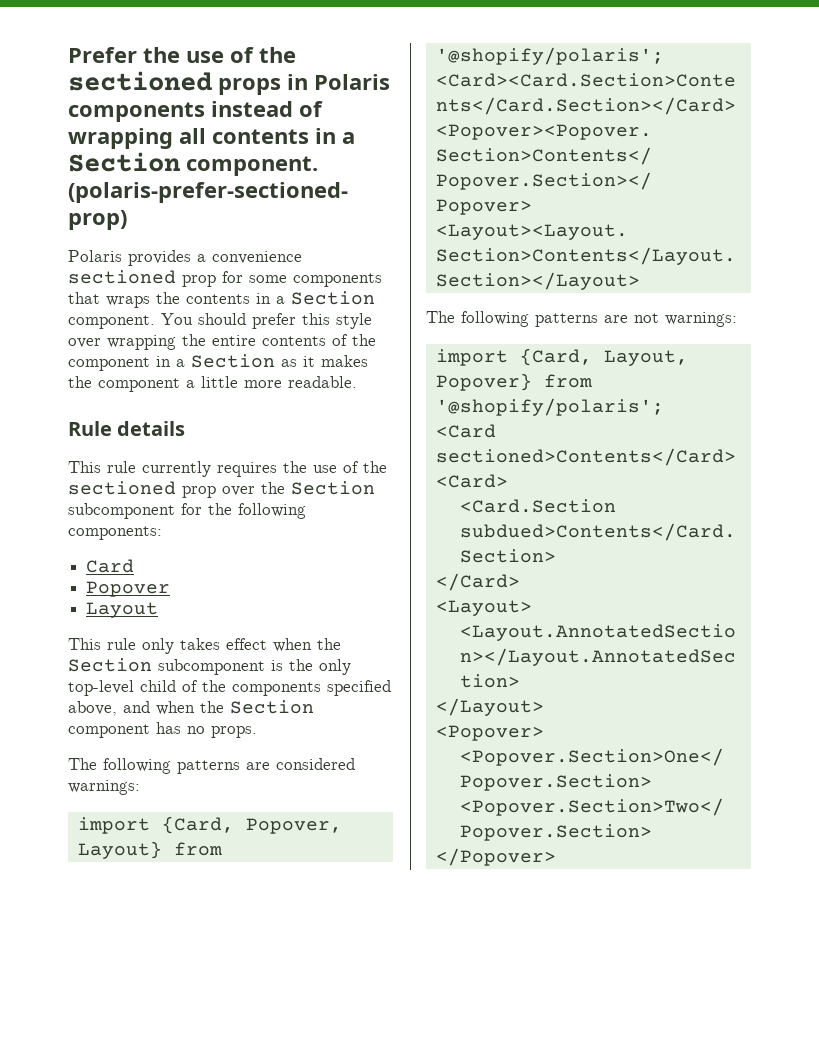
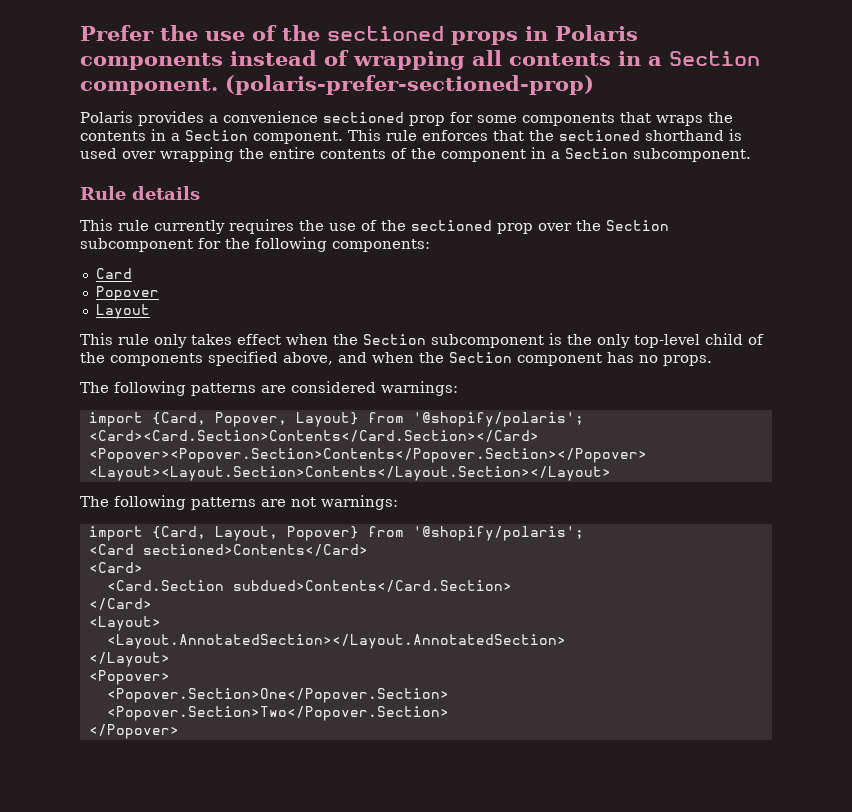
[161,313,372,329] You should prefer this style -> [348,129,742,141] [80,148,117,159] This rule enforces that the sectioned shorthand is used
[281,355,368,367] [68,376,357,392] as it makes the component a little more readable. -> [633,148,751,162] subcomponent.

